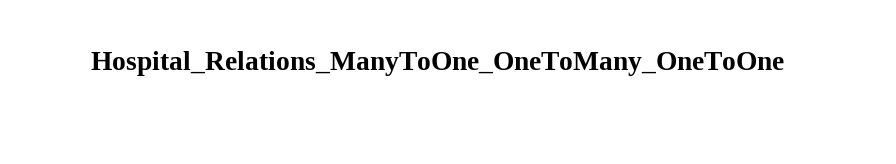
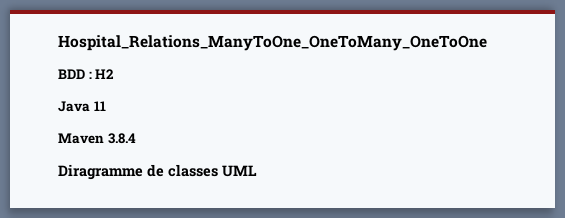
(784, 63) none -> [58,69,115,79] [58,101,106,112] [58,133,136,144] [58,164,257,180] // BDD : H2 // Java 11 // Maven 3.8.4 // Diragramme de classes UML

